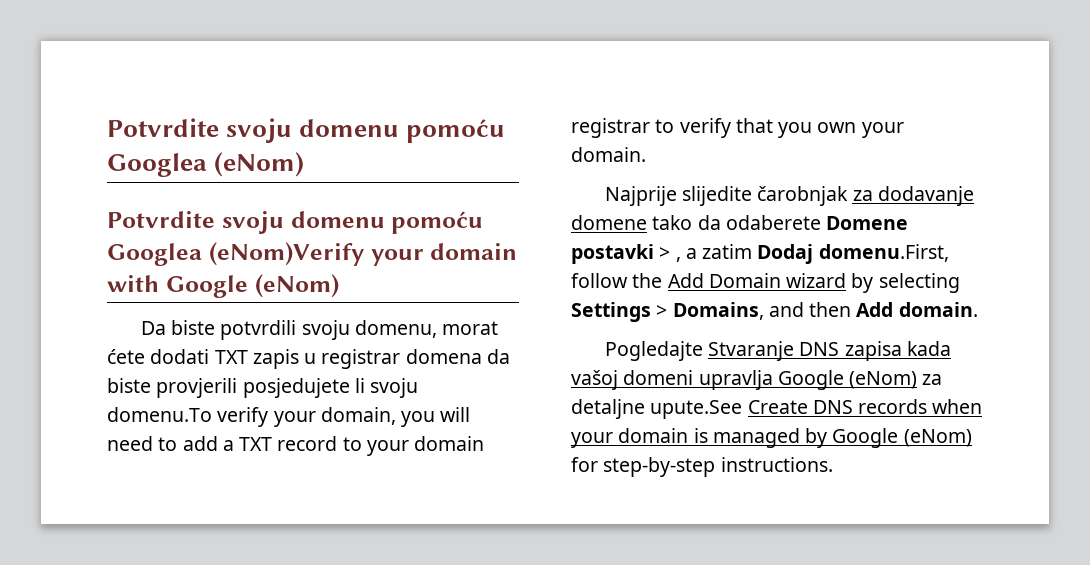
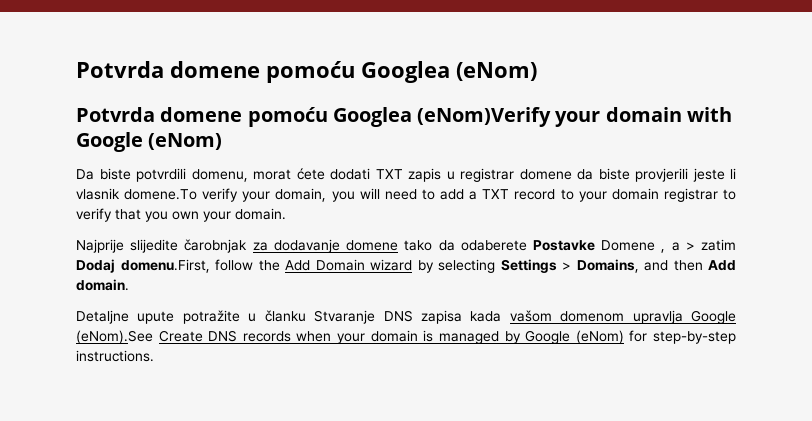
[107,118,400,143] Potvrdite svoju domenu -> [76,61,260,78] Potvrda domene
[107,211,385,234] Potvrdite svoju domenu -> [76,107,243,122] Potvrda domene
[301,320,350,340] svoju -> (186, 175) none
[405,349,482,364] domena -> [519,169,572,180] domene
[242,378,419,398] [107,407,212,422] posjedujete li svoju domenu.To -> [692,168,736,182] [76,188,198,200] jeste li vlasnik domene.To
[826,216,909,230] [571,244,671,264] Domene postavki > -> [532,240,656,251] Postavke Domene
(697, 253) none -> [685,242,695,250] >
[604,341,951,361] [571,370,943,390] [571,399,743,419] Pogledajte Stvaranje DNS zapisa kada vašoj domeni upravlja Google (eNom) za detaljne upute.See -> [76,310,736,324] [76,330,153,344] Detaljne upute potražite u članku Stvaranje DNS zapisa kada vašom domenom upravlja Google (eNom).See

